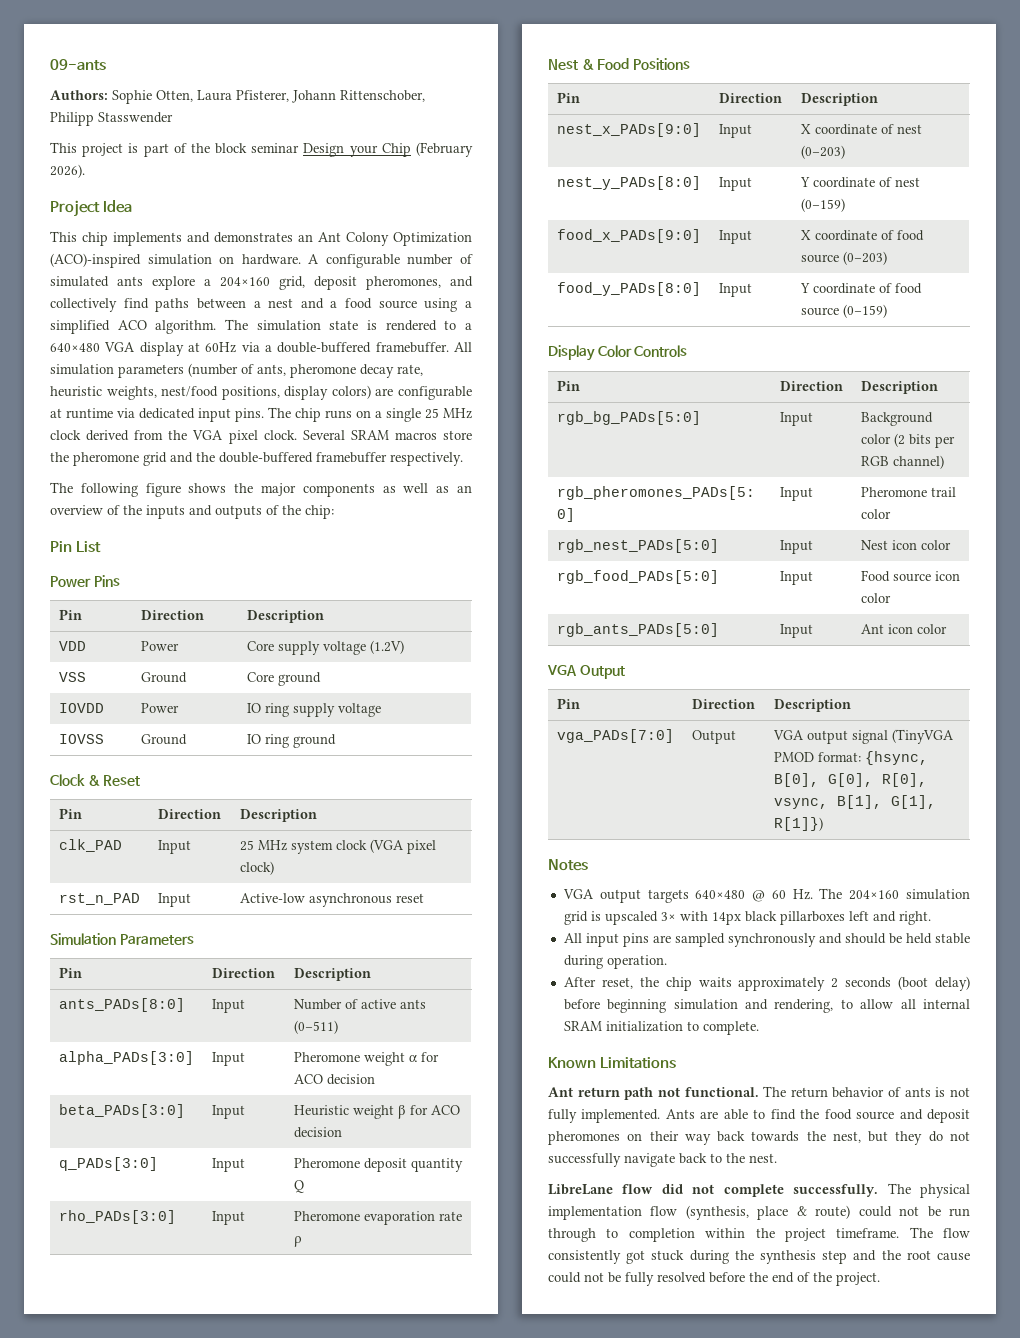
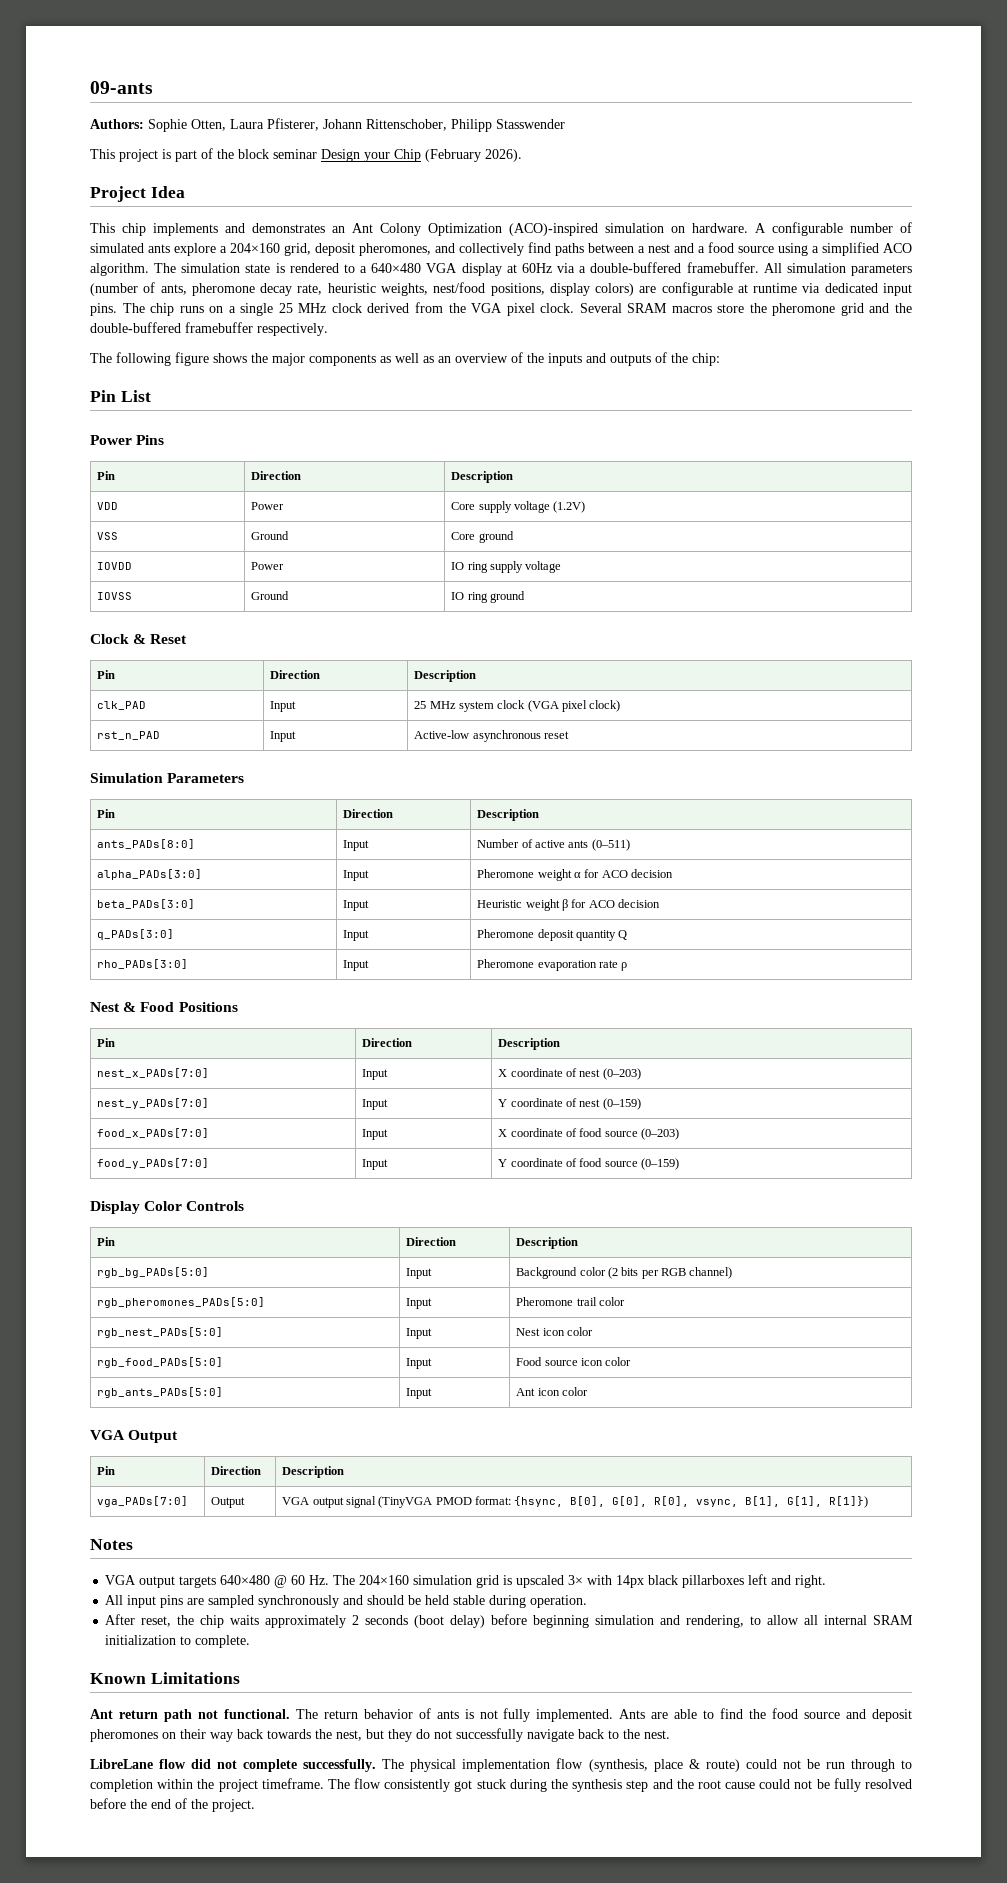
[556,123,701,137] nest_x_PADs[9:0] -> [97,1068,210,1078] nest_x_PADs[7:0]
[556,176,701,190] nest_y_PADs[8:0] -> [97,1098,210,1109] nest_y_PADs[7:0]
[556,229,701,243] food_x_PADs[9:0] -> [97,1128,210,1138] food_x_PADs[7:0]
[556,282,701,296] food_y_PADs[8:0] -> [97,1158,210,1169] food_y_PADs[7:0]

